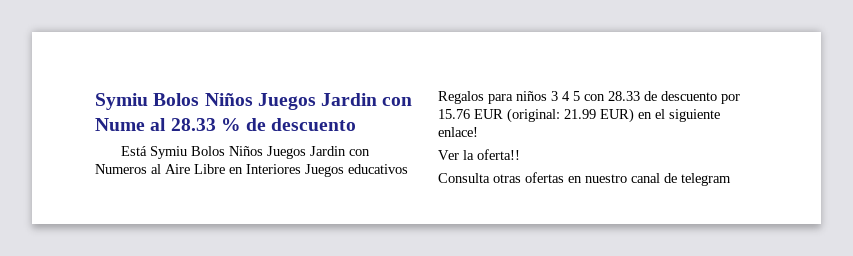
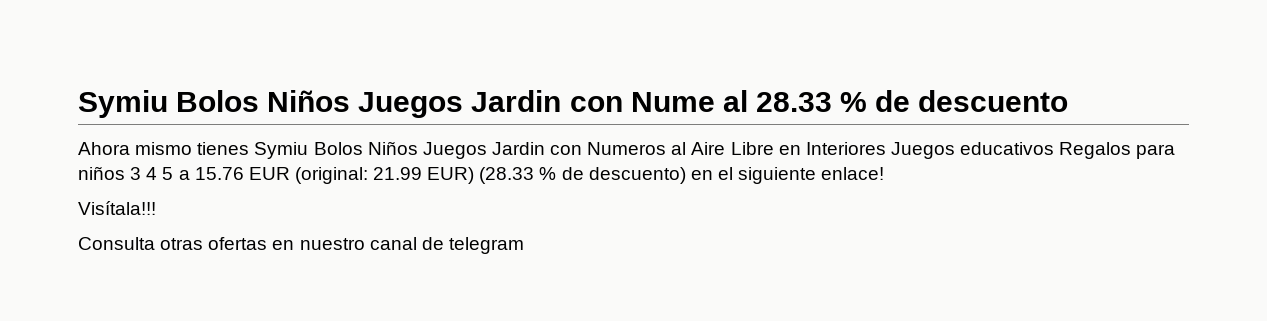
[120,146,147,156] Está -> [78,142,250,155] Ahora mismo tienes
[584,91,740,104] con 28.33 de descuento por -> [178,170,190,180] a
(634, 115) none -> [479,167,686,184] (28.33 % de descuento)
[438,149,520,160] Ver la oferta!! -> [78,201,156,215] Visítala!!!

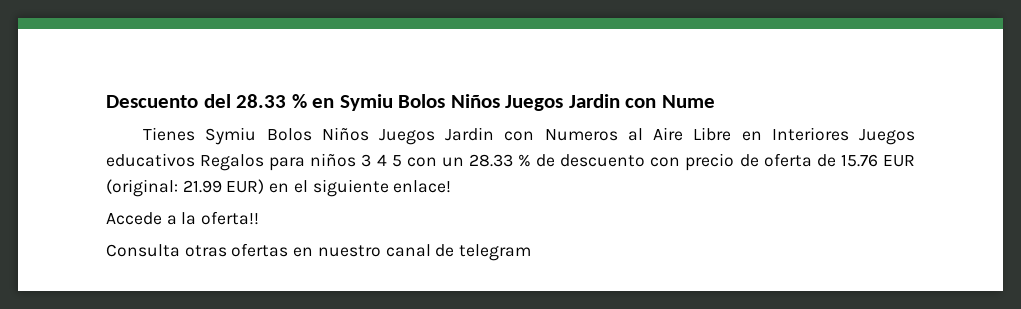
(78, 104) none -> [106,94,335,108] Descuento del 28.33 % en
[722,90,1069,112] [78,142,250,155] al 28.33 % de descuento // Ahora mismo tienes -> [143,127,196,141] // Tienes
[178,170,190,180] a -> [406,153,836,171] con un 28.33 % de descuento con precio de oferta de
[479,167,686,184] (28.33 % de descuento) -> (265, 186) none
[78,201,156,215] Visítala!!! -> [106,211,260,225] Accede a la oferta!!

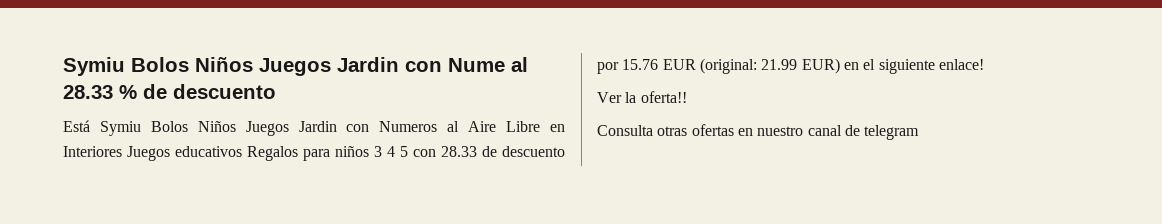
[106,94,335,108] Descuento del 28.33 % en -> (63, 66) none
[143,127,196,141] // Tienes -> [511,57,528,72] [63,84,276,99] [63,120,90,132] al 28.33 % de descuento // Está
[441,153,836,171] un 28.33 % de descuento con precio de oferta de -> [441,146,565,157] [597,62,619,74] 28.33 de descuento por
[106,212,177,225] Accede a -> [597,92,622,103] Ver

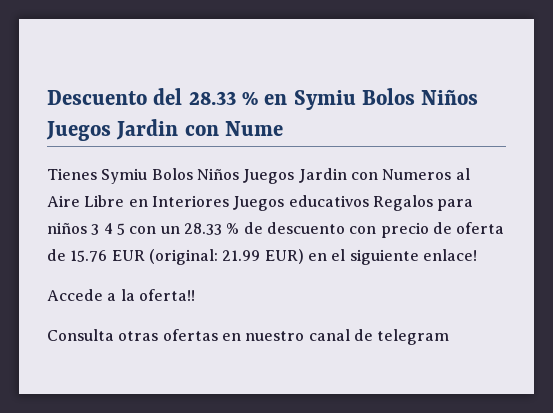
(63, 66) none -> [47,88,288,105] Descuento del 28.33 % en
[511,57,528,72] [63,84,276,99] [63,120,90,132] al 28.33 % de descuento // Está -> [47,168,97,180] // Tienes
[441,146,565,157] [597,62,619,74] 28.33 de descuento por -> [160,222,505,238] [47,249,66,261] un 28.33 % de descuento con precio de oferta de
[597,92,622,103] Ver -> [47,289,117,301] Accede a

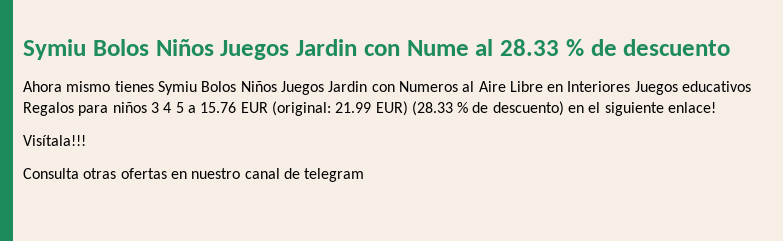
[47,88,288,105] Descuento del 28.33 % en -> (23, 49) none
[47,168,97,180] // Tienes -> [475,39,731,56] [23,81,154,92] al 28.33 % de descuento // Ahora mismo tienes
[129,222,505,238] [47,249,66,261] con un 28.33 % de descuento con precio de oferta de -> [187,105,196,113] a
(304, 256) none -> [411,101,564,116] (28.33 % de descuento)
[47,289,195,301] Accede a la oferta!! -> [23,135,86,146] Visítala!!!

